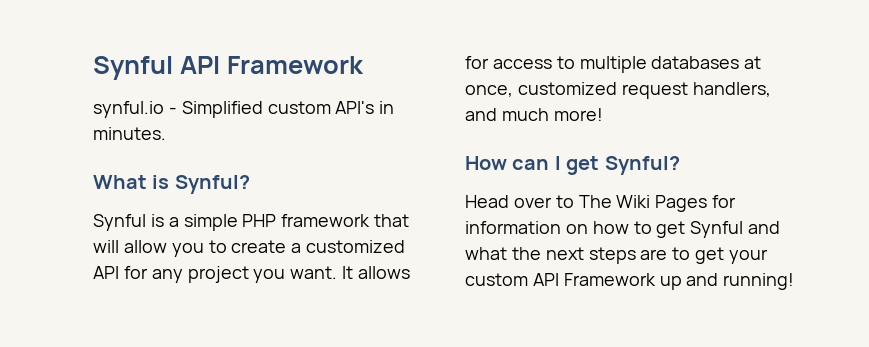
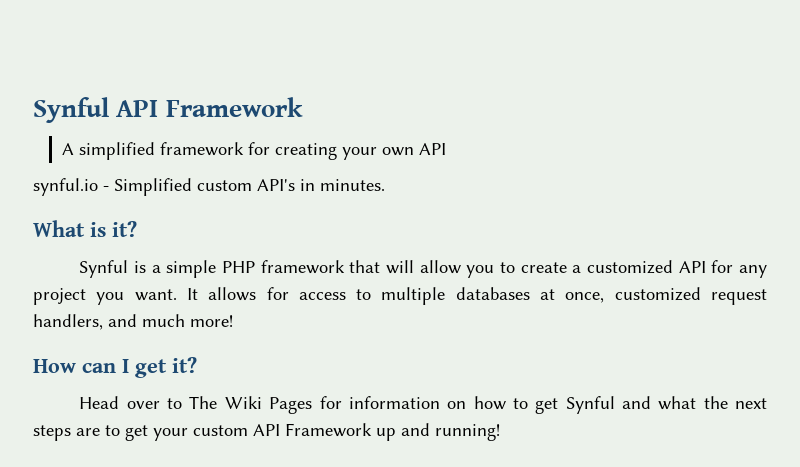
(364, 65) none -> [61,142,446,160] // A simplified framework for creating your own API
[174,175,250,194] Synful? -> [112,221,137,237] it?
[604,156,680,175] Synful? -> [172,357,197,373] it?

